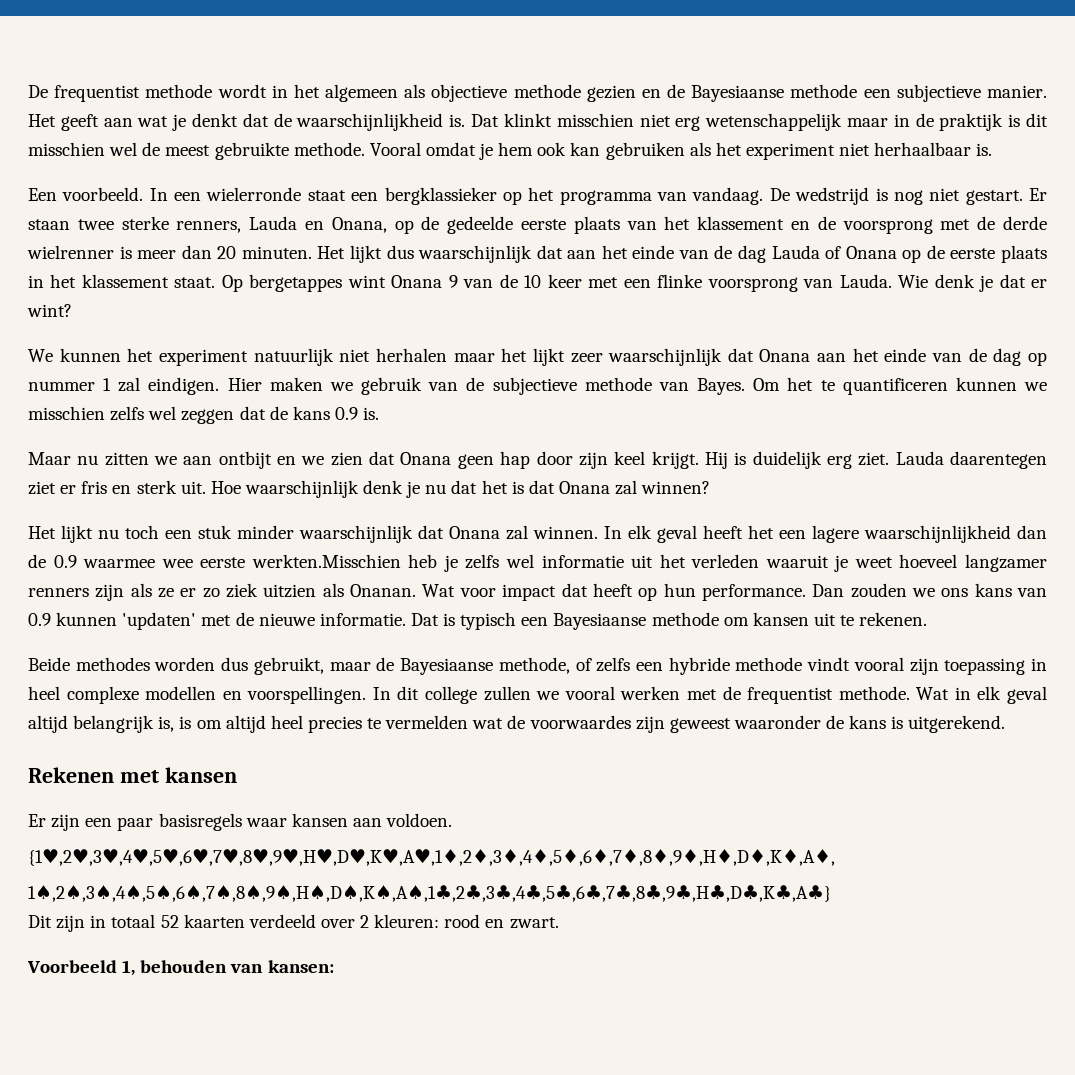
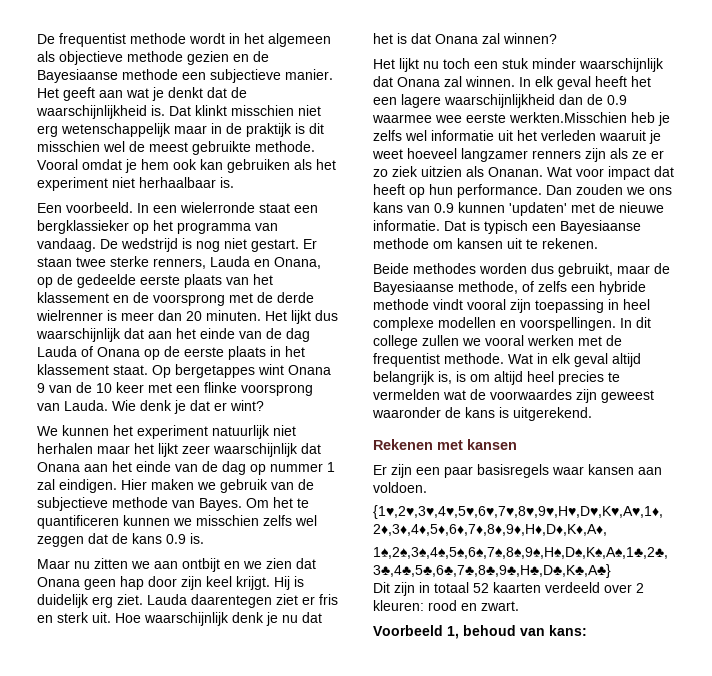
[140,960,334,973] behouden van kansen: -> [463,625,587,636] behoud van kans:

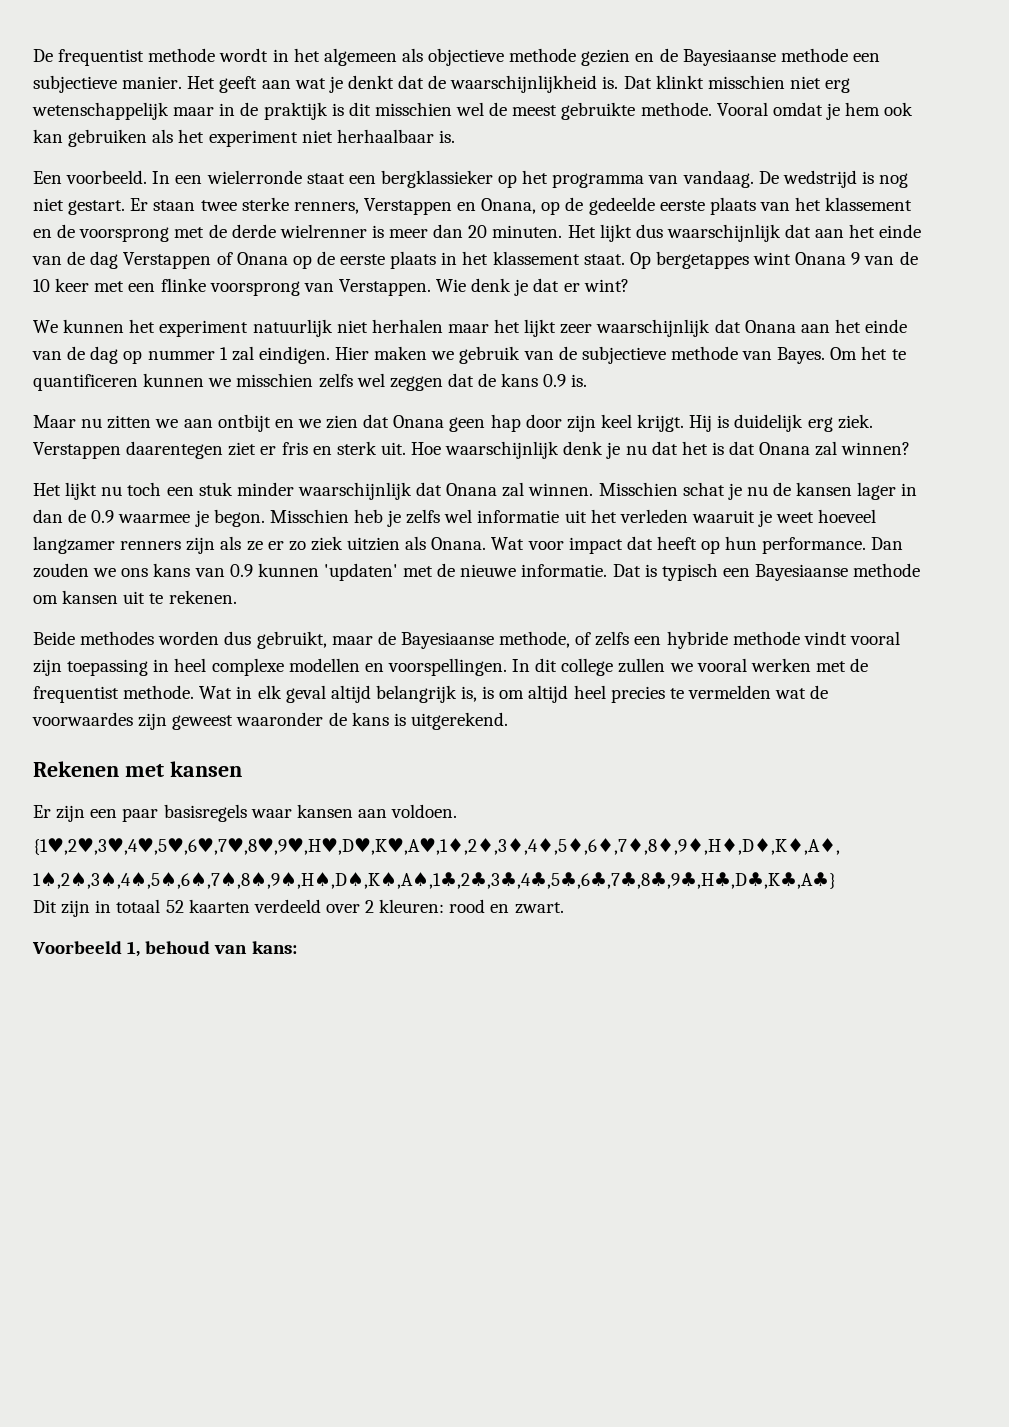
[210,256,250,267] Lauda -> [363,198,452,215] Verstappen
[37,346,77,357] Lauda -> [123,252,212,269] Verstappen
[64,400,108,411] Lauda. -> [338,279,431,296] Verstappen.
[117,594,187,605] ziet. Lauda -> [837,414,873,429] [33,442,121,459] ziek. Verstappen
[519,76,651,90] [373,94,555,108] In elk geval heeft het een lagere waarschijnlijkheid -> [598,482,918,500] Misschien schat je nu de kansen lager in
[435,112,627,123] wee eerste werkten.Misschien -> [194,509,349,527] je begon. Misschien
[488,167,543,177] Onanan. -> [431,537,487,550] Onana.

